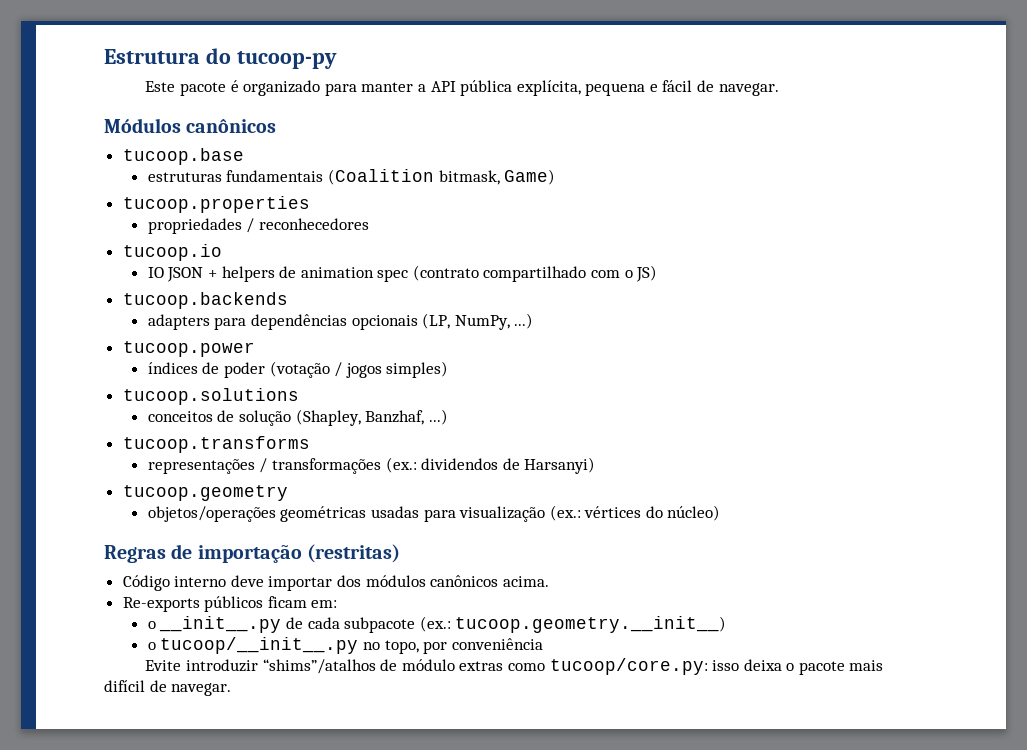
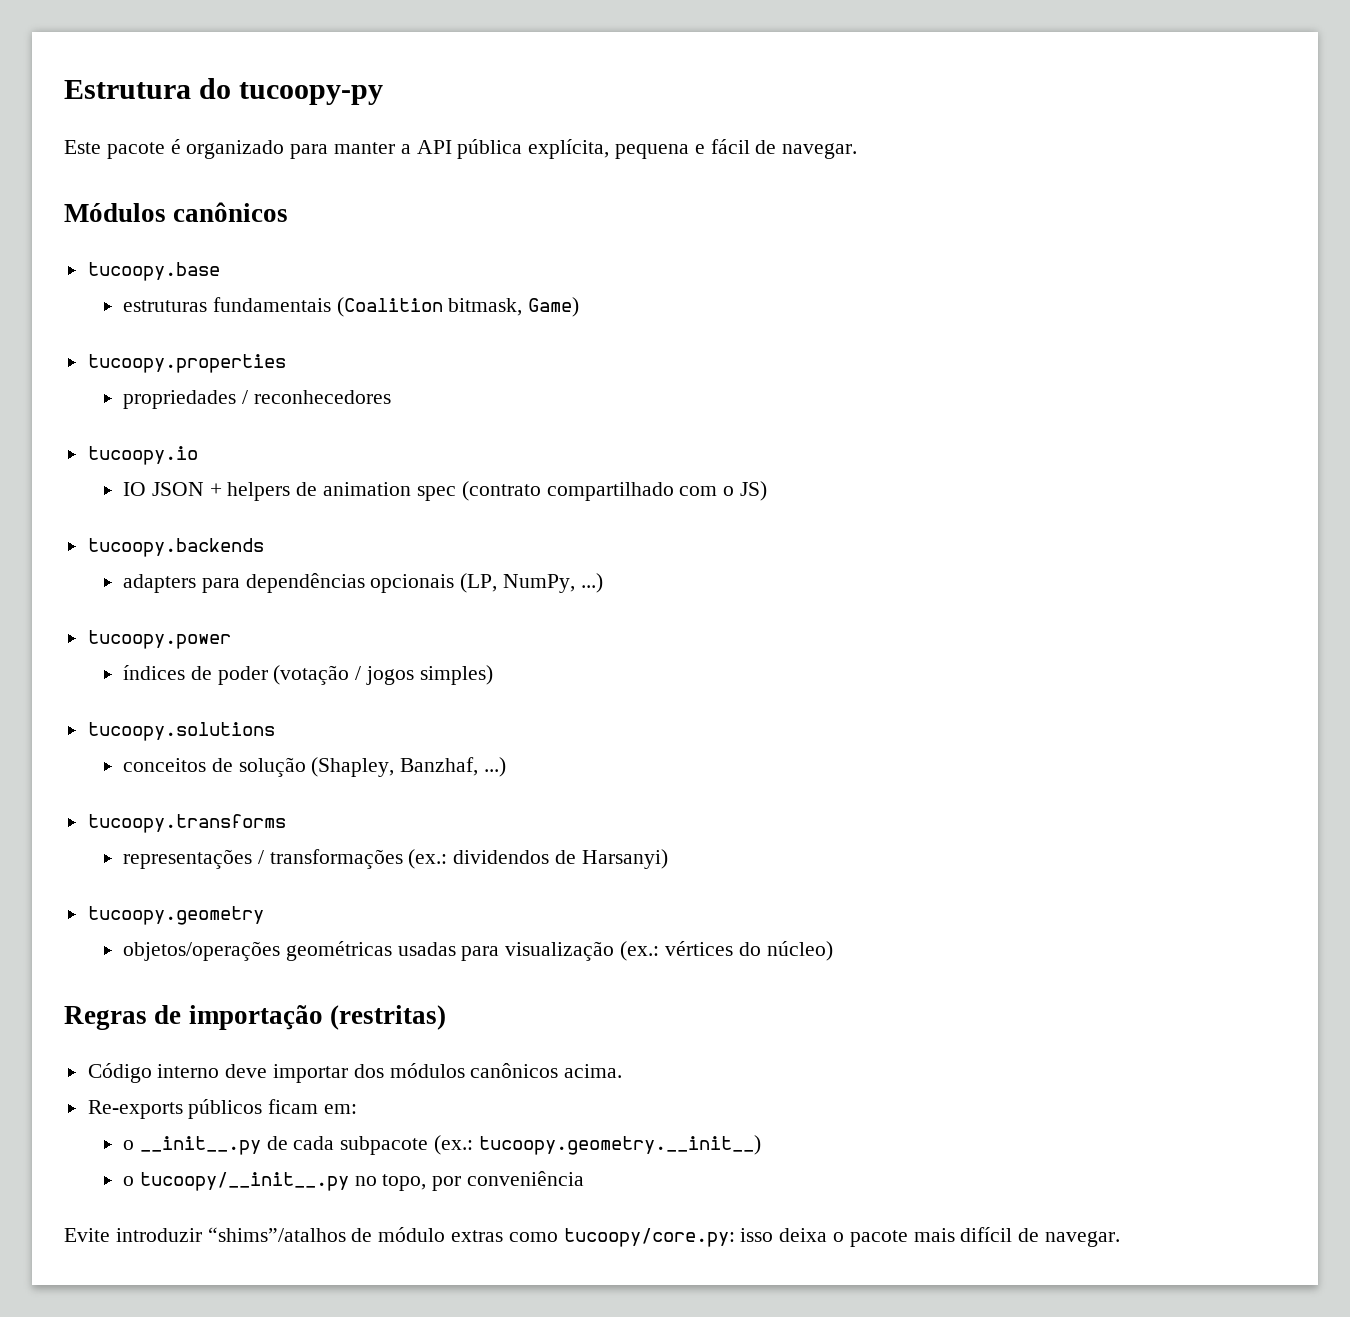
[236,51,337,69] tucoop-py -> [239,82,384,105] tucoopy-py
[122,148,244,165] tucoop.base -> [87,262,220,281] tucoopy.base
[122,196,310,213] tucoop.properties -> [87,354,286,373] tucoopy.properties
[122,244,222,261] tucoop.io -> [87,446,198,465] tucoopy.io
[122,292,288,309] tucoop.backends -> [87,538,264,557] tucoopy.backends
[122,341,255,357] tucoop.power -> [87,630,231,649] tucoopy.power
[122,388,299,405] tucoop.solutions -> [87,722,275,741] tucoopy.solutions
[122,436,310,453] tucoop.transforms -> [87,814,286,833] tucoopy.transforms
[122,485,288,501] tucoop.geometry -> [87,906,264,925] tucoopy.geometry
[455,616,727,633] [147,637,359,654] tucoop.geometry.__init__) // o tucoop/__init__.py -> [478,1135,761,1155] [123,1172,349,1191] tucoopy.geometry.__init__) // o tucoopy/__init__.py
[549,658,708,675] tucoop/core.py: -> [563,1228,735,1247] tucoopy/core.py:

